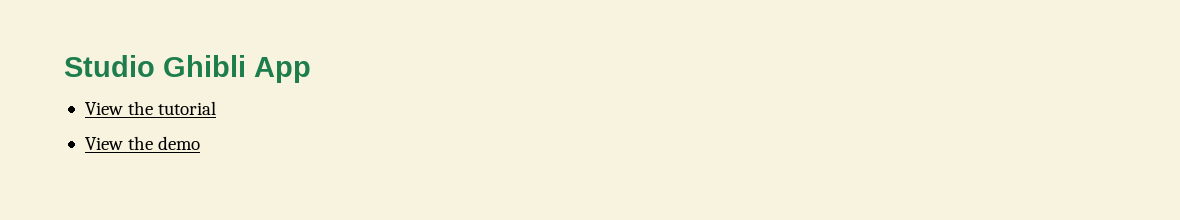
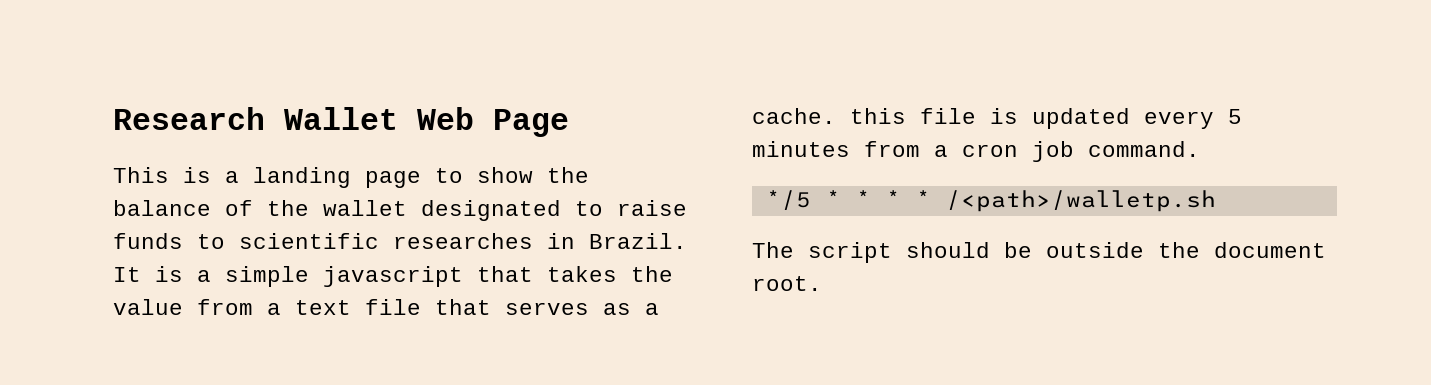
[64,55,311,83] [84,101,217,115] [84,136,201,150] Studio Ghibli App // View the tutorial // View the demo -> [113,107,569,137] [113,167,589,188] [113,200,687,221] [113,233,687,249] [113,266,673,287] [113,299,659,315] [752,108,1242,129] [752,141,1200,162] [765,190,1216,212] [752,242,1326,263] [752,276,822,291] Research Wallet Web Page // This is a landing page to show the balance of the wallet designated to raise funds to scientific researches in Brazil. It is a simple javascript that takes the value from a text file that serves as a cache. this file is updated every 5 minutes from a cron job command. // */5 * * * * /<path>/walletp.sh // The script should be outside the document root.

